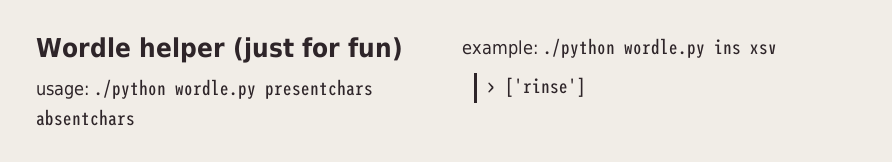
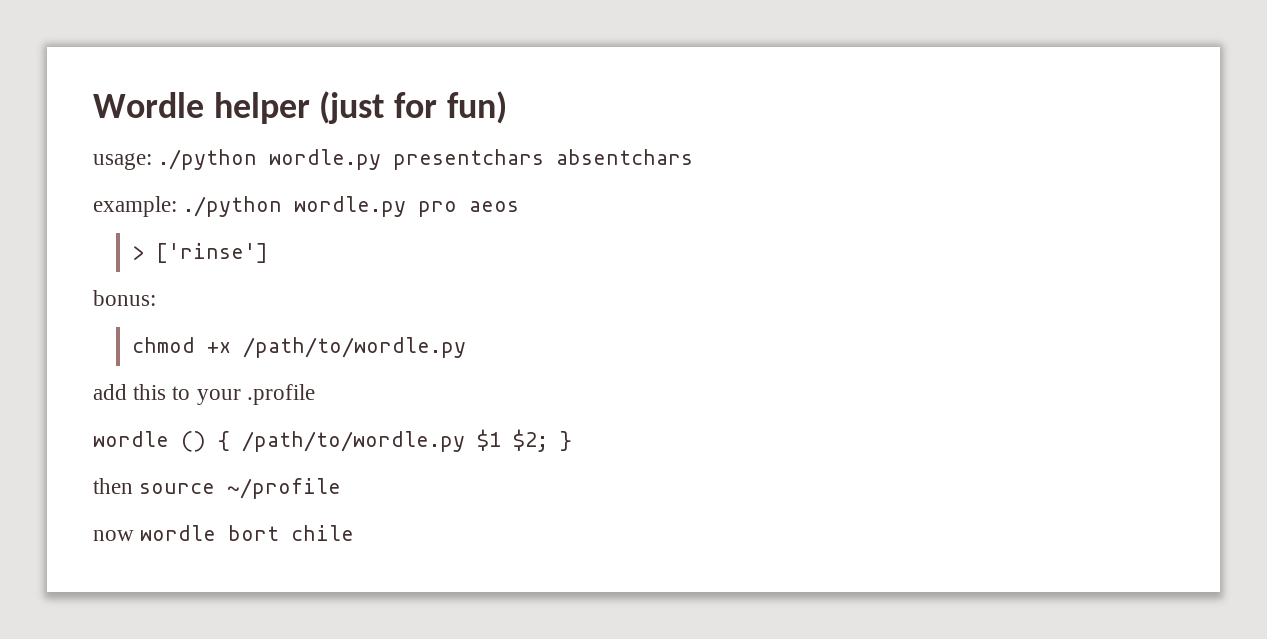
[714,39,777,55] ins xsv -> [418,201,520,217] pro aeos
(586, 87) none -> [93,290,156,306] [132,337,467,358] [93,384,315,405] [93,429,572,452] [93,478,342,499] [93,525,355,541] // bonus: // chmod +x /path/to/wordle.py // add this to your .profile // wordle () { /path/to/wordle.py $1 $2; } // then source ~/profile // now wordle bort chile

